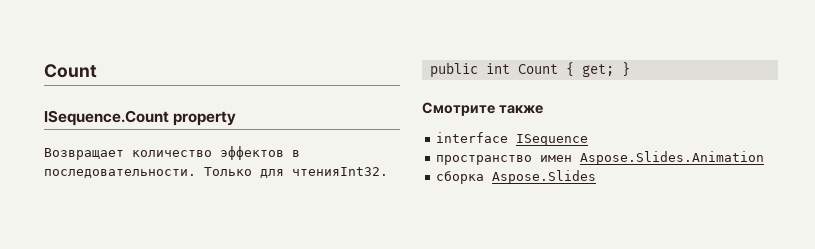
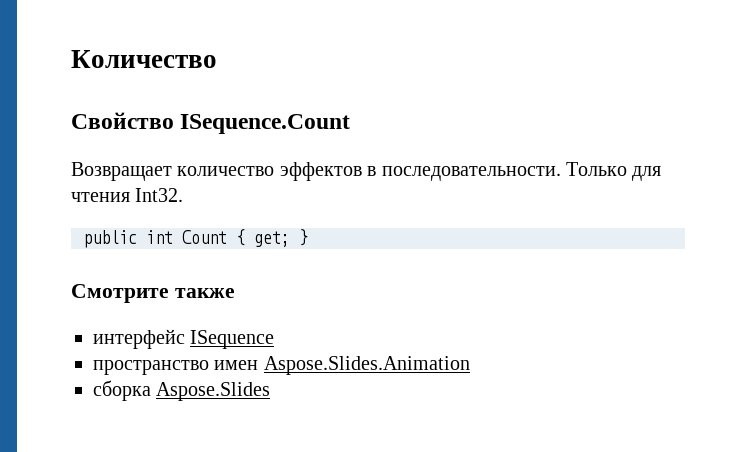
[44,64,97,78] Count // -> [71,50,217,68] [71,112,174,129] Количество // Свойство
[173,111,237,126] property -> (351, 124) none
[292,167,388,176] чтенияInt32. -> [71,188,184,202] чтения Int32.
[436,132,509,143] interface -> [93,329,185,349] интерфейс

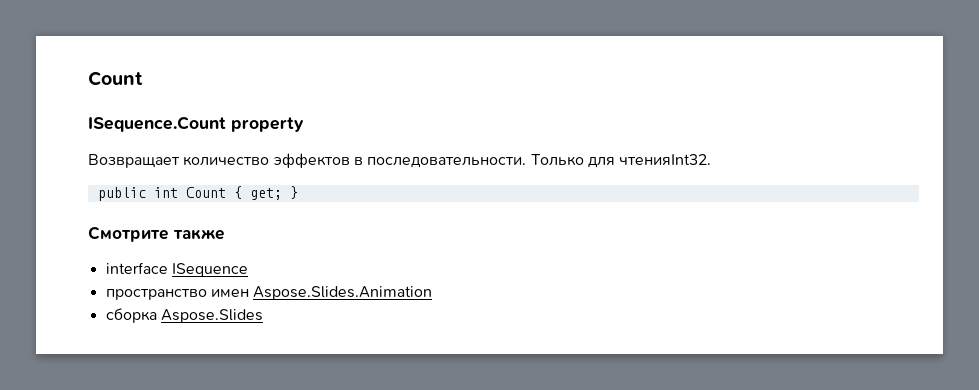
[71,50,217,68] [71,112,174,129] Количество // Свойство -> [88,71,143,86] Count //
(351, 124) none -> [231,117,304,132] property
[71,188,184,202] чтения Int32. -> [619,154,712,166] чтенияInt32.
[93,329,185,349] интерфейс -> [105,262,168,274] interface

